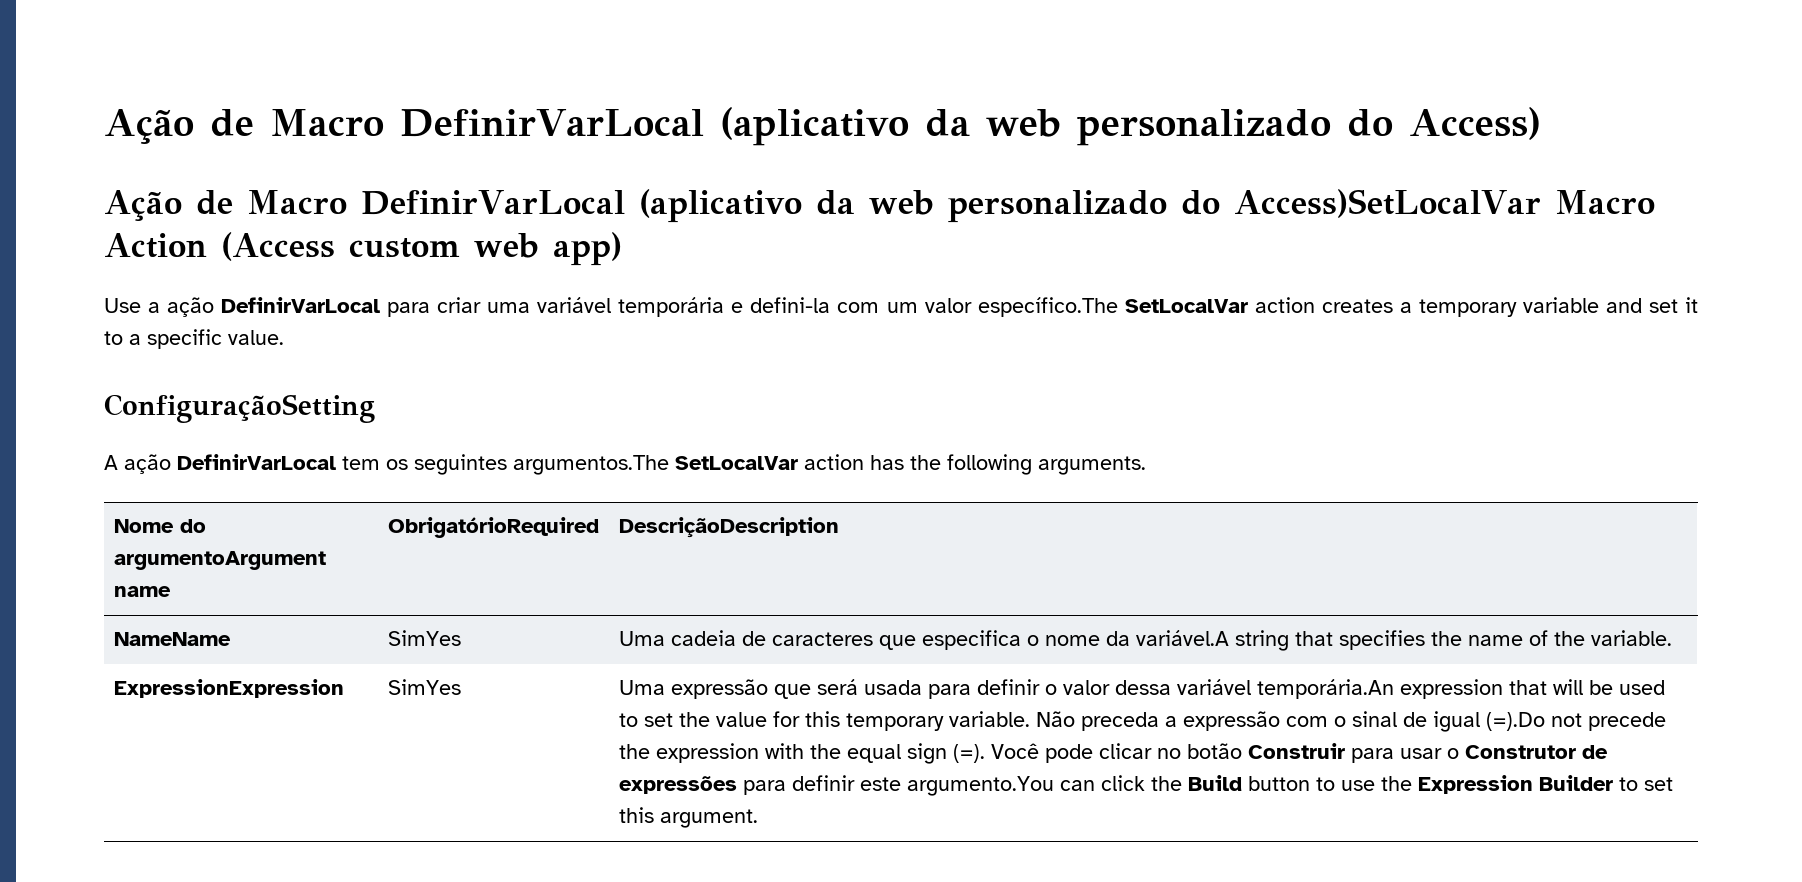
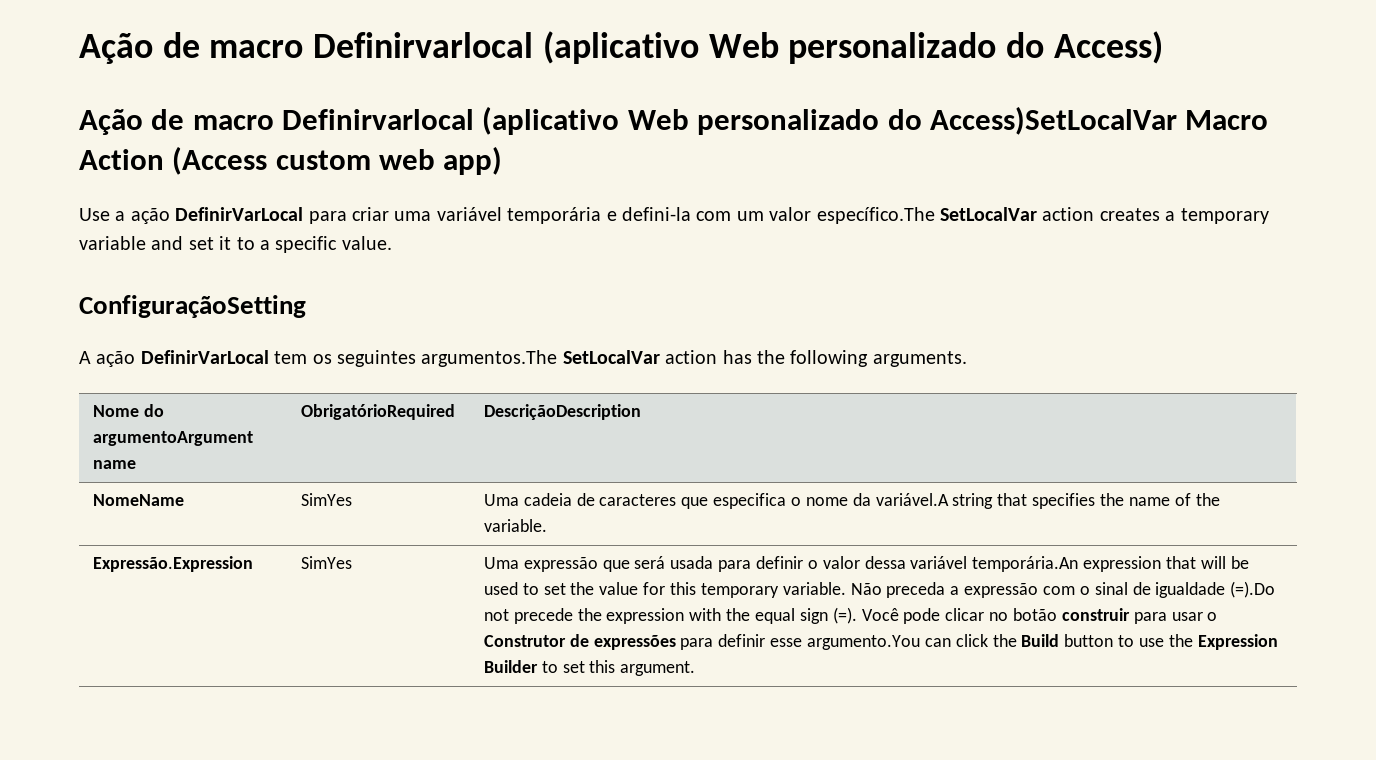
[104,107,1061,146] Ação de Macro DefinirVarLocal (aplicativo da web -> [79,31,779,64] Ação de macro Definirvarlocal (aplicativo Web
[247,189,934,223] Macro DefinirVarLocal (aplicativo da web -> [192,106,689,135] macro Definirvarlocal (aplicativo Web
[113,632,231,646] NameName -> [92,494,184,506] NomeName
[113,679,344,698] ExpressionExpression -> [92,556,253,572] Expressão.Expression
[1432,711,1480,732] igual -> [1155,582,1226,598] igualdade
[1247,743,1345,759] Construir -> [1061,608,1130,621] construir
[859,777,901,791] este -> [770,638,803,647] esse

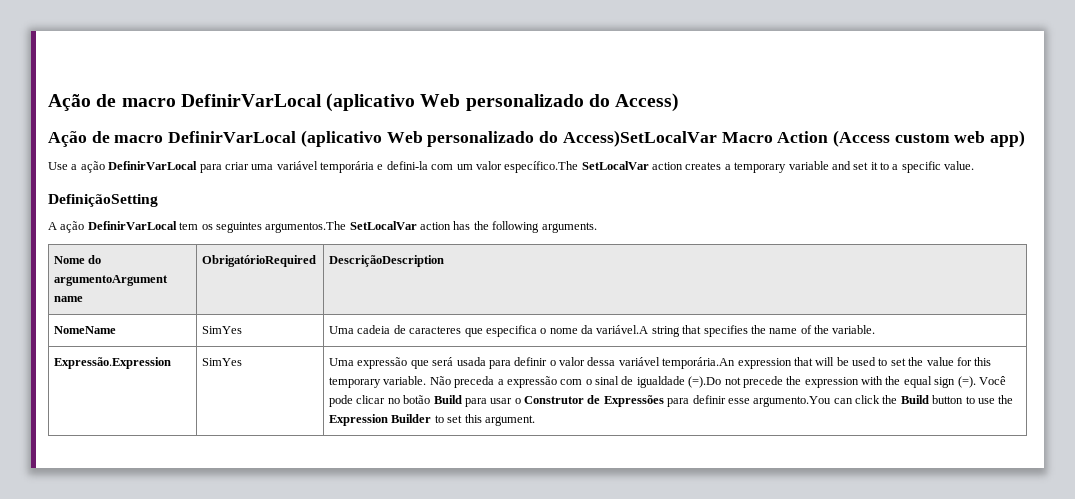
[79,32,534,64] Ação de macro Definirvarlocal -> [48,94,322,111] Ação de macro DefinirVarLocal
[282,109,475,130] Definirvarlocal -> [168,131,297,143] DefinirVarLocal
[79,295,306,318] ConfiguraçãoSetting -> [48,194,158,207] DefiniçãoSetting
[1061,608,1130,621] construir -> [433,395,462,404] Build
[593,635,676,650] expressões -> [603,395,664,407] Expressões

